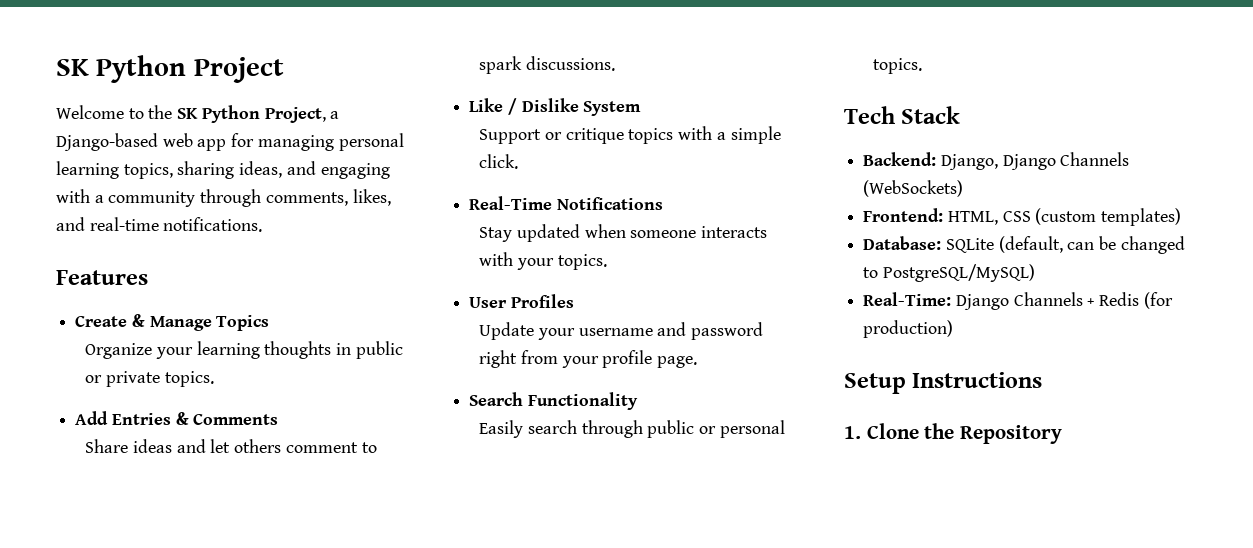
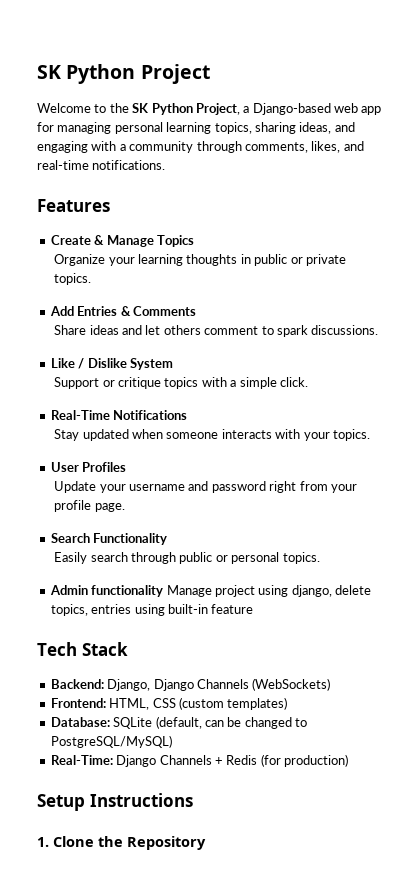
(923, 66) none -> [49,585,371,597] [50,604,254,616] // Admin functionality Manage project using django, delete topics, entries using built-in feature

